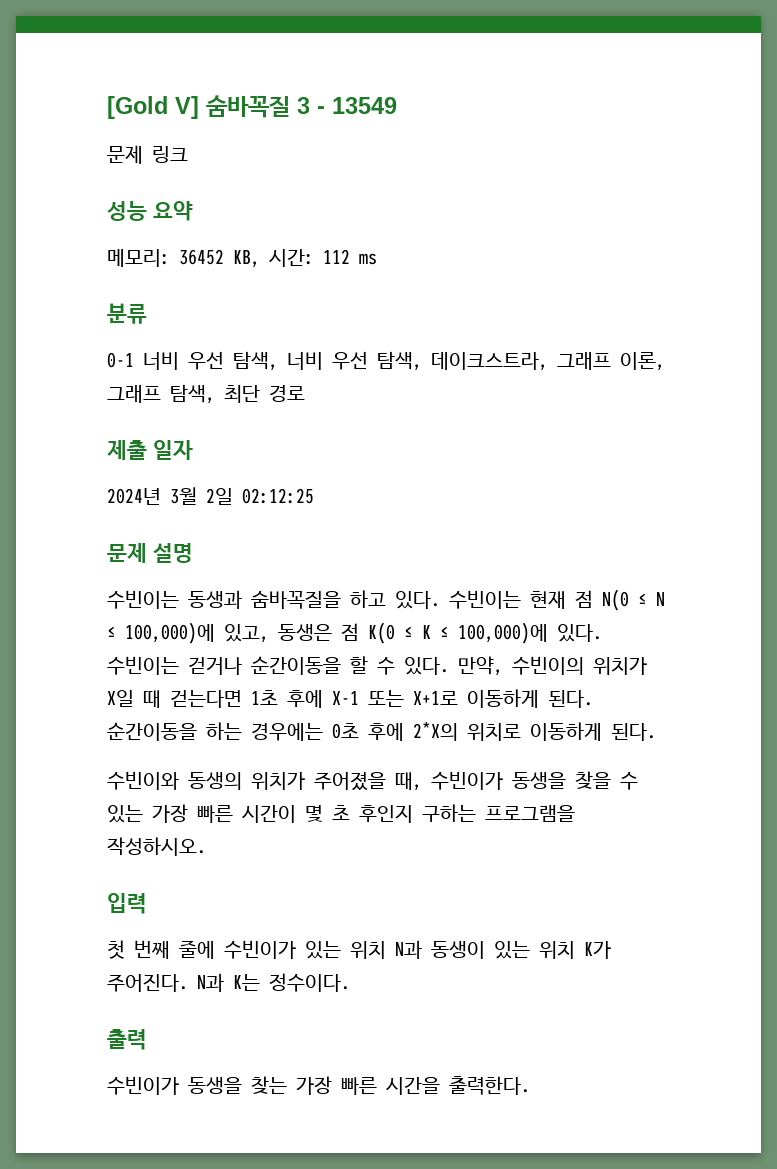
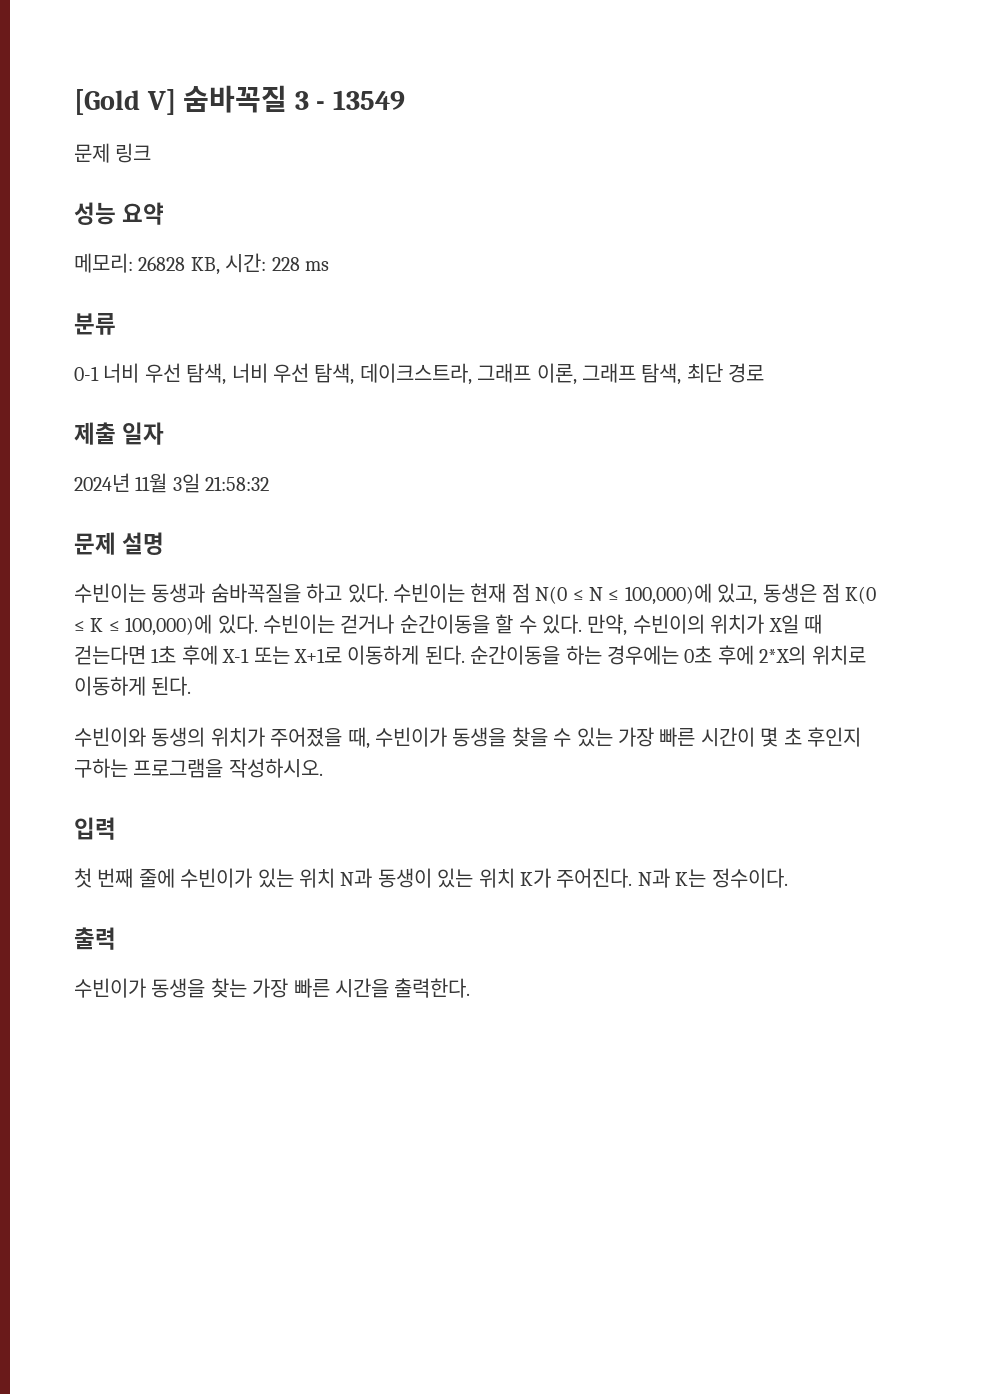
[179,249,224,265] 36452 -> [138,256,186,271] 26828
[323,249,350,264] 112 -> [271,257,300,271] 228
[170,487,314,505] 3월 2일 02:12:25 -> [135,473,270,493] 11월 3일 21:58:32

